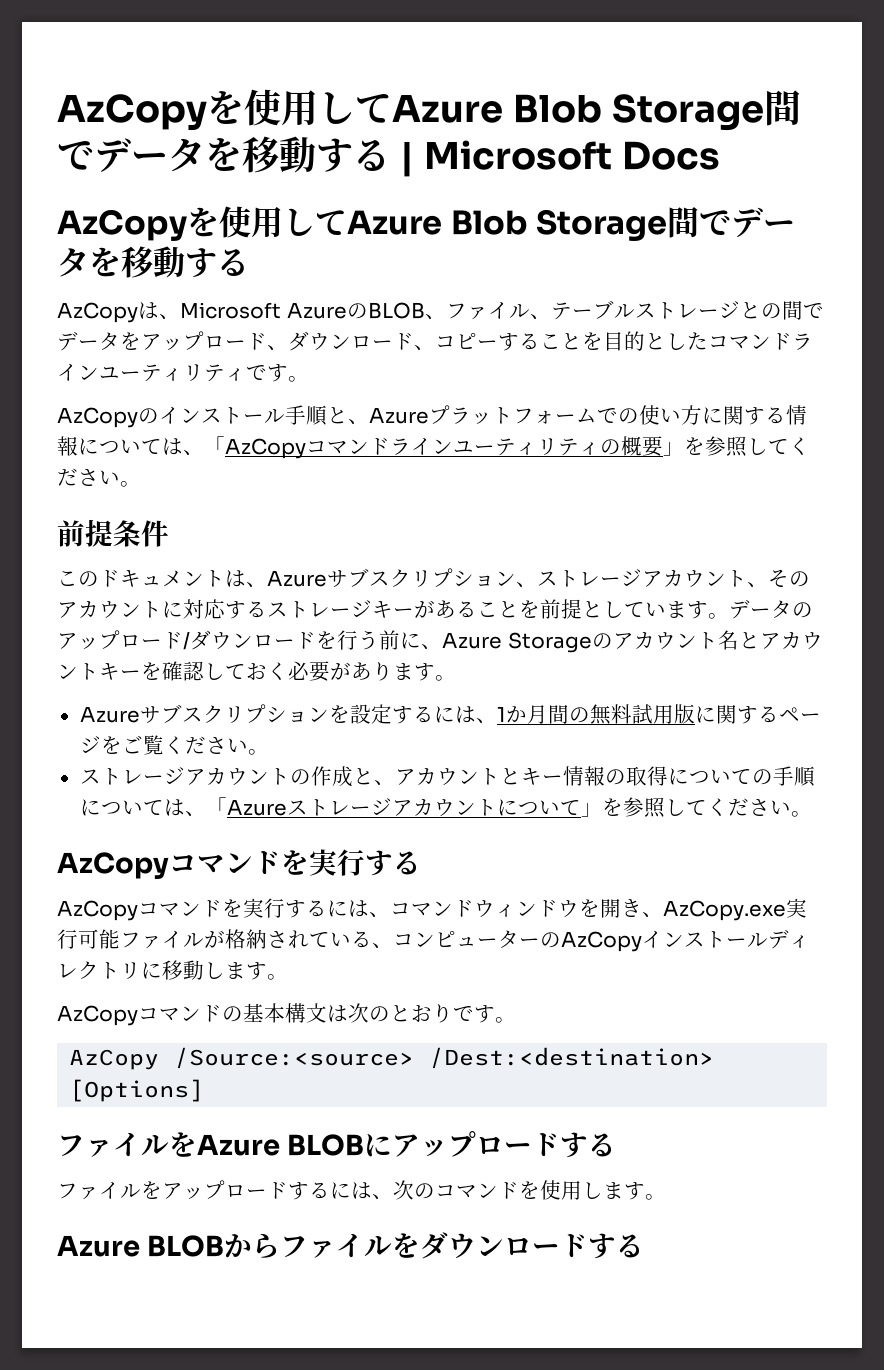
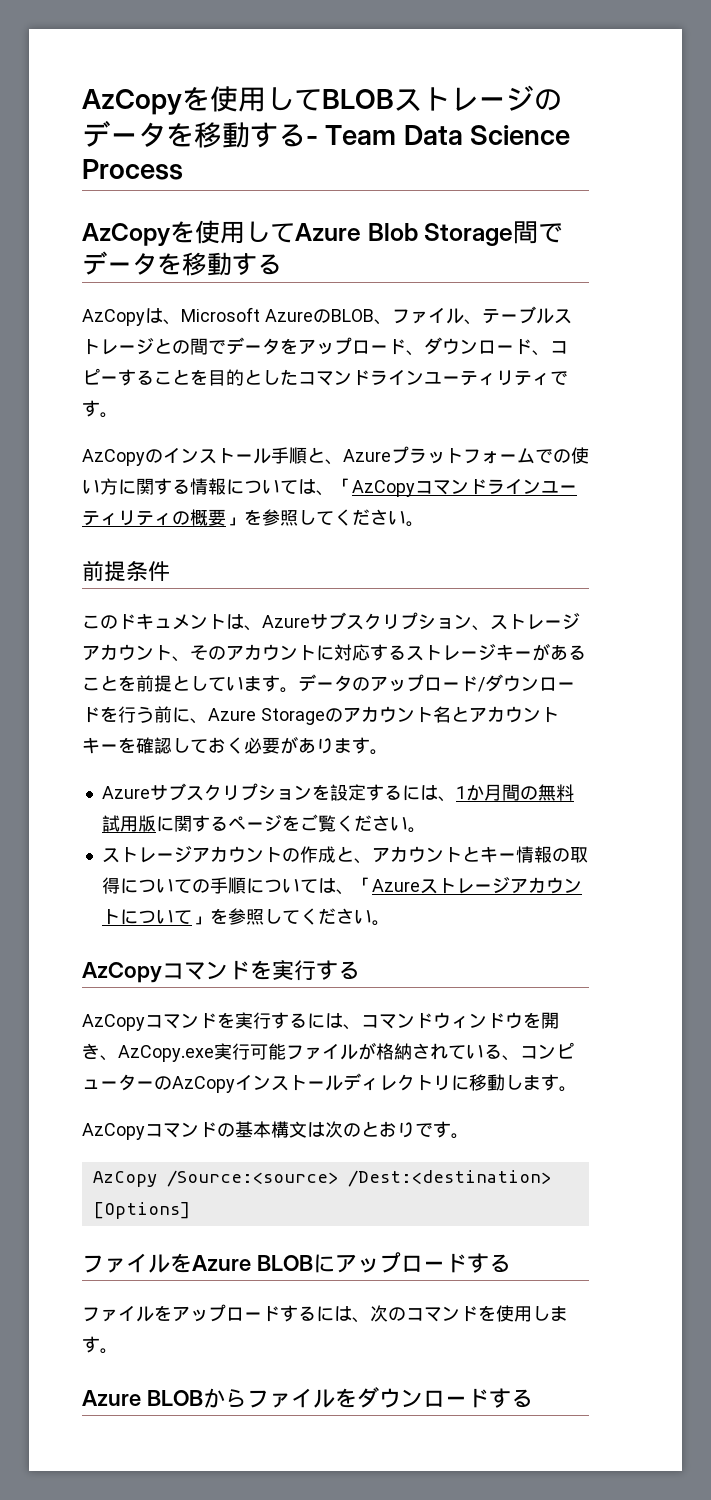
[57,89,801,131] [57,136,720,177] AzCopyを使用してAzure Blob Storage間でデータを移動する | Microsoft Docs -> [82,85,562,115] [82,120,571,148] [82,159,183,180] AzCopyを使用してBLOBストレージのデータを移動する- Team Data Science Process

